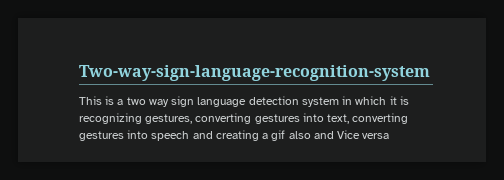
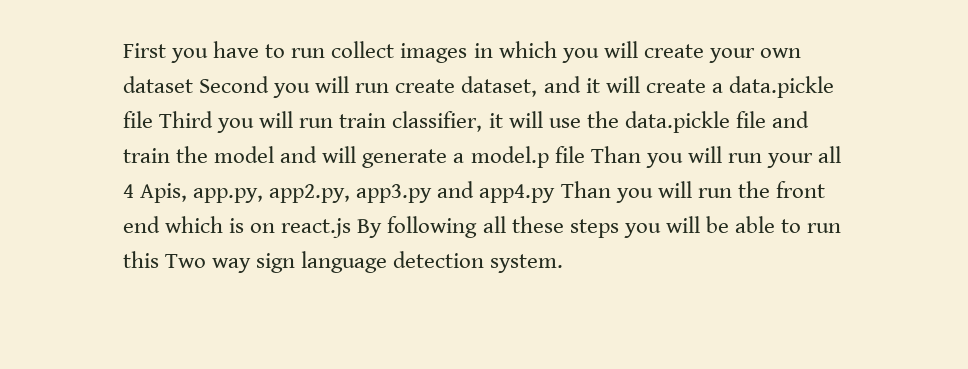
[79,65,430,81] [79,96,409,107] [79,113,409,124] [79,130,390,141] Two-way-sign-language-recognition-system // This is a two way sign language detection system in which it is recognizing gestures, converting gestures into text, converting gestures into speech and creating a gif also and Vice versa -> [123,41,801,63] [123,76,834,98] [123,111,809,133] [123,146,842,168] [123,181,825,203] [123,216,842,238] [123,251,564,273] First you have to run collect images in which you will create your own dataset Second you will run create dataset, and it will create a data.pickle file Third you will run train classifier, it will use the data.pickle file and train the model and will generate a model.p file Than you will run your all 4 Apis, app.py, app2.py, app3.py and app4.py Than you will run the front end which is on react.js By following all these steps you will be able to run this Two way sign language detection system.

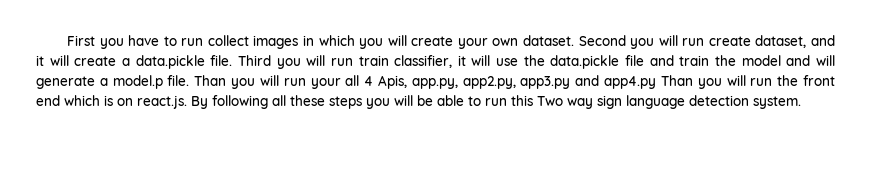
[123,76,193,93] dataset -> [523,35,575,46] dataset.
[123,111,153,128] file -> [210,55,233,66] file.
[554,146,585,163] file -> [167,75,190,86] file.
[281,218,352,238] react.js -> [137,95,187,109] react.js.

